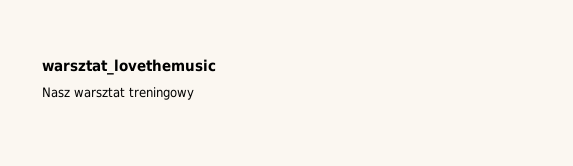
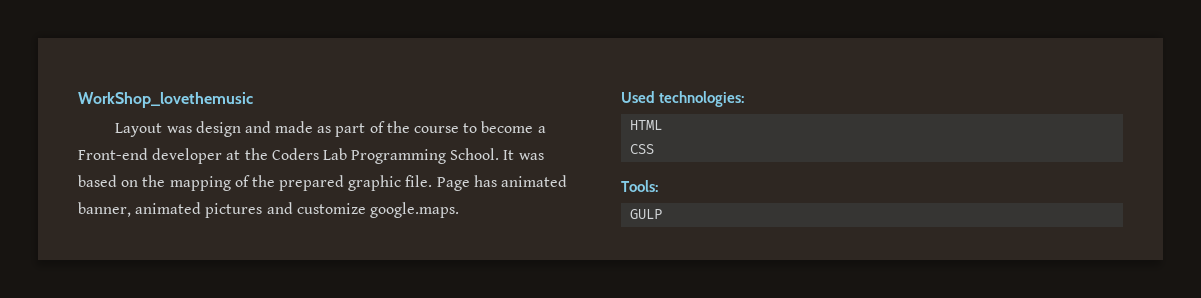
[42,59,216,75] [42,87,194,100] warsztat_lovethemusic // Nasz warsztat treningowy -> [78,92,253,108] [115,121,546,137] [78,148,544,164] [78,175,568,191] [78,202,459,218] [621,91,745,107] [630,120,663,130] [630,144,655,154] [621,180,658,192] [630,209,663,219] WorkShop_lovethemusic // Layout was design and made as part of the course to become a Front-end developer at the Coders Lab Programming School. It was based on the mapping of the prepared graphic file. Page has animated banner, animated pictures and customize google.maps. // Used technologies: // HTML // CSS // Tools: // GULP

